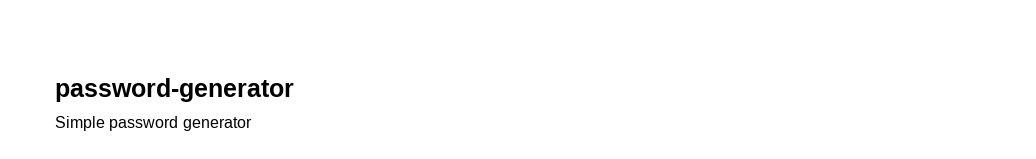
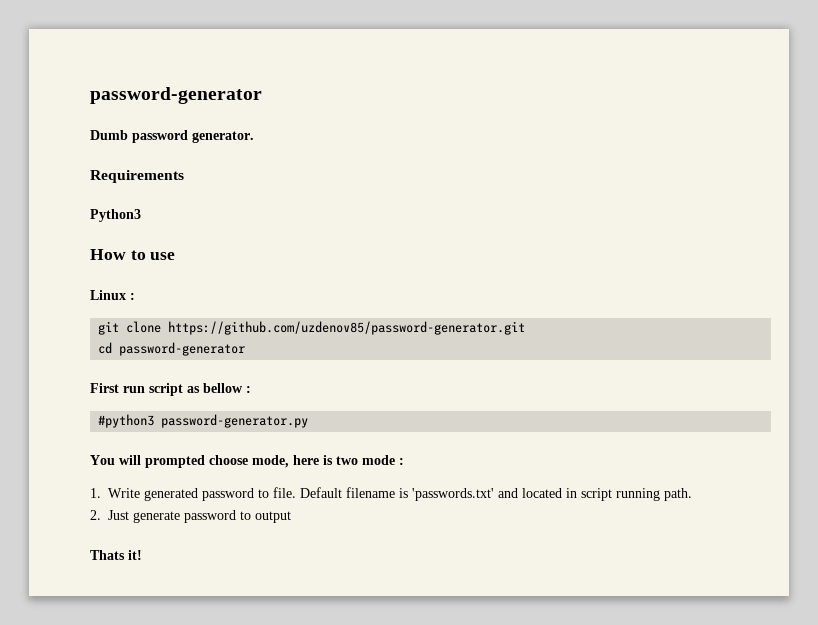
[55,78,294,102] [55,116,252,131] password-generator // Simple password generator -> [90,87,262,104] [90,130,254,143] [90,170,184,183] [90,209,141,222] [90,249,176,260] [90,290,135,300] [98,321,526,335] [98,342,246,356] [90,383,251,396] [98,414,309,428] [90,455,404,468] [90,487,692,501] [90,510,291,523] [90,550,142,560] password-generator // Dumb password generator. // Requirements // Python3 // How to use // Linux : // git clone https://github.com/uzdenov85/password-generator.git // cd password-generator // First run script as bellow : // #python3 password-generator.py // You will prompted choose mode, here is two mode : // 1. Write generated password to file. Default filename is 'passwords.txt' and located in script running path. // 2. Just generate password to output // Thats it!

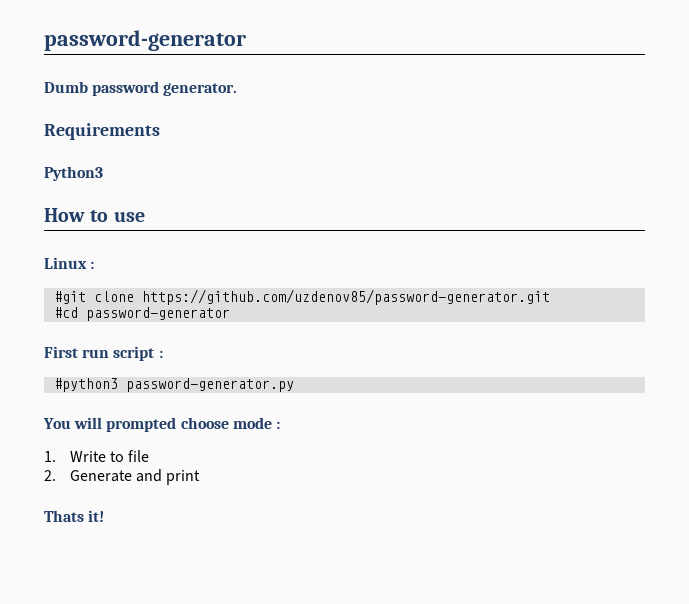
[98,321,120,335] git -> [53,291,86,304] #git
[98,342,113,354] cd -> [53,307,78,318] #cd
[187,383,243,393] as bellow -> (155, 353) none
[252,455,358,468] mode, here is two -> (229, 423) none
[144,487,692,501] [90,510,291,523] generated password to file. Default filename is 'passwords.txt' and located in script running path. // 2. Just generate password to output -> [110,450,150,462] [44,469,201,485] to file // 2. Generate and print

